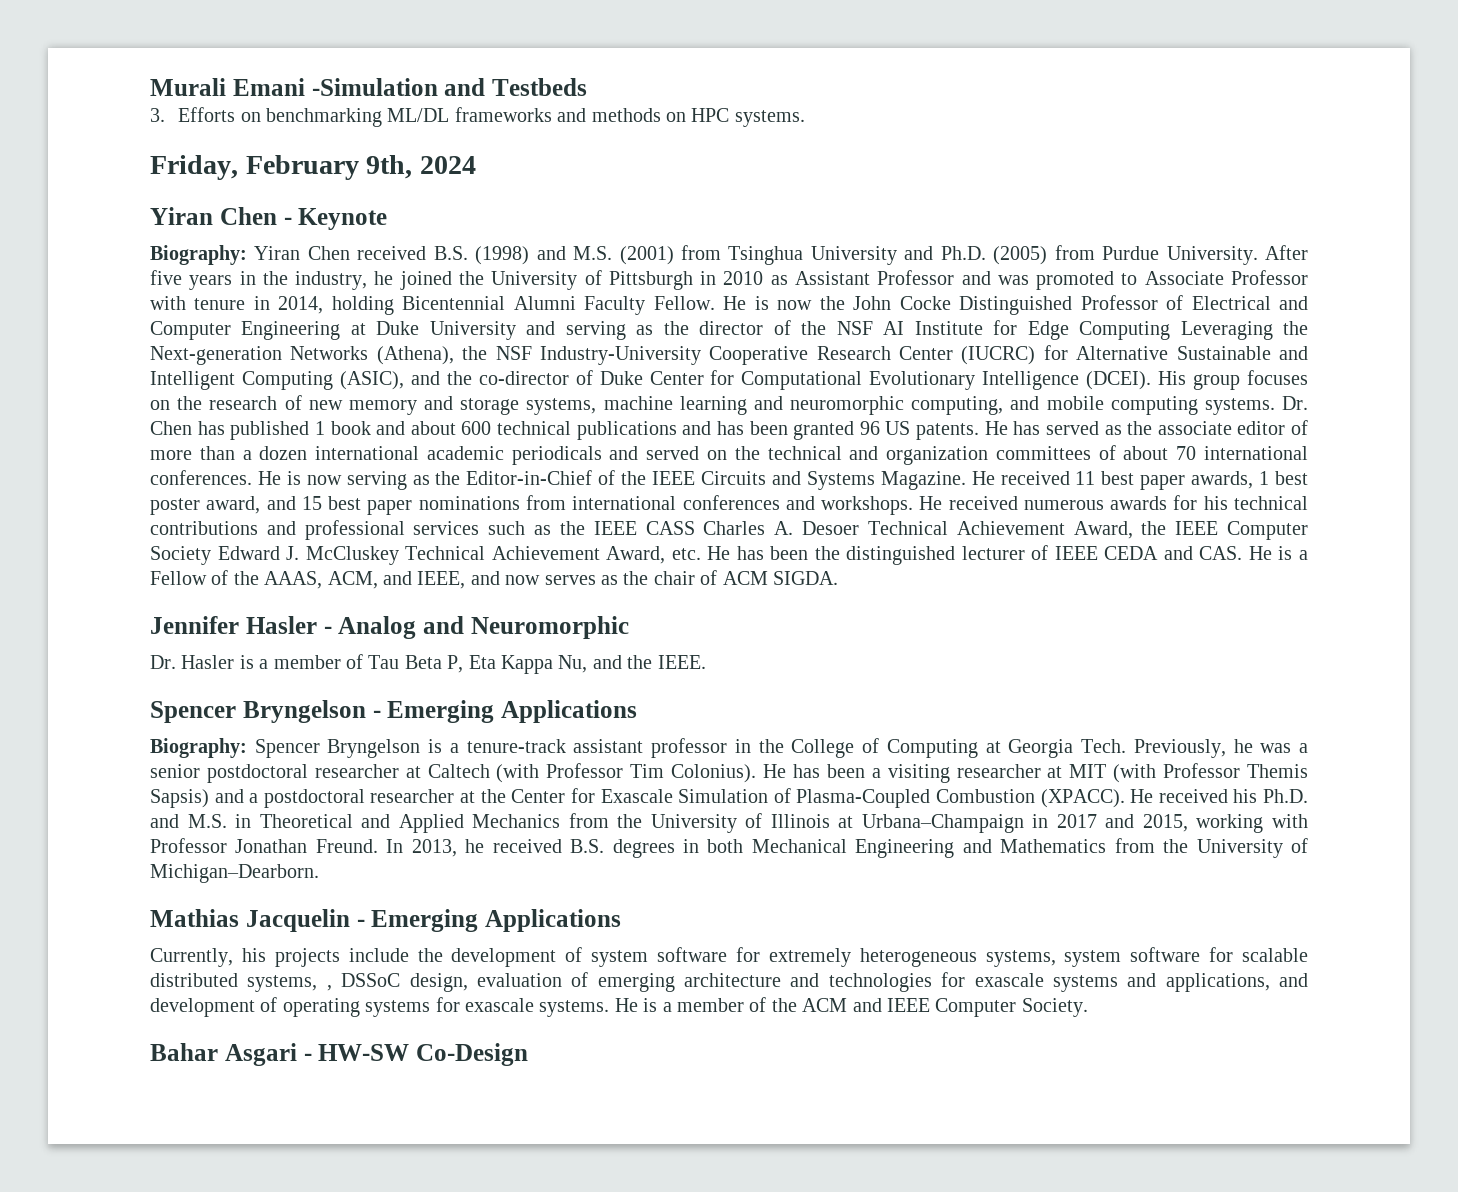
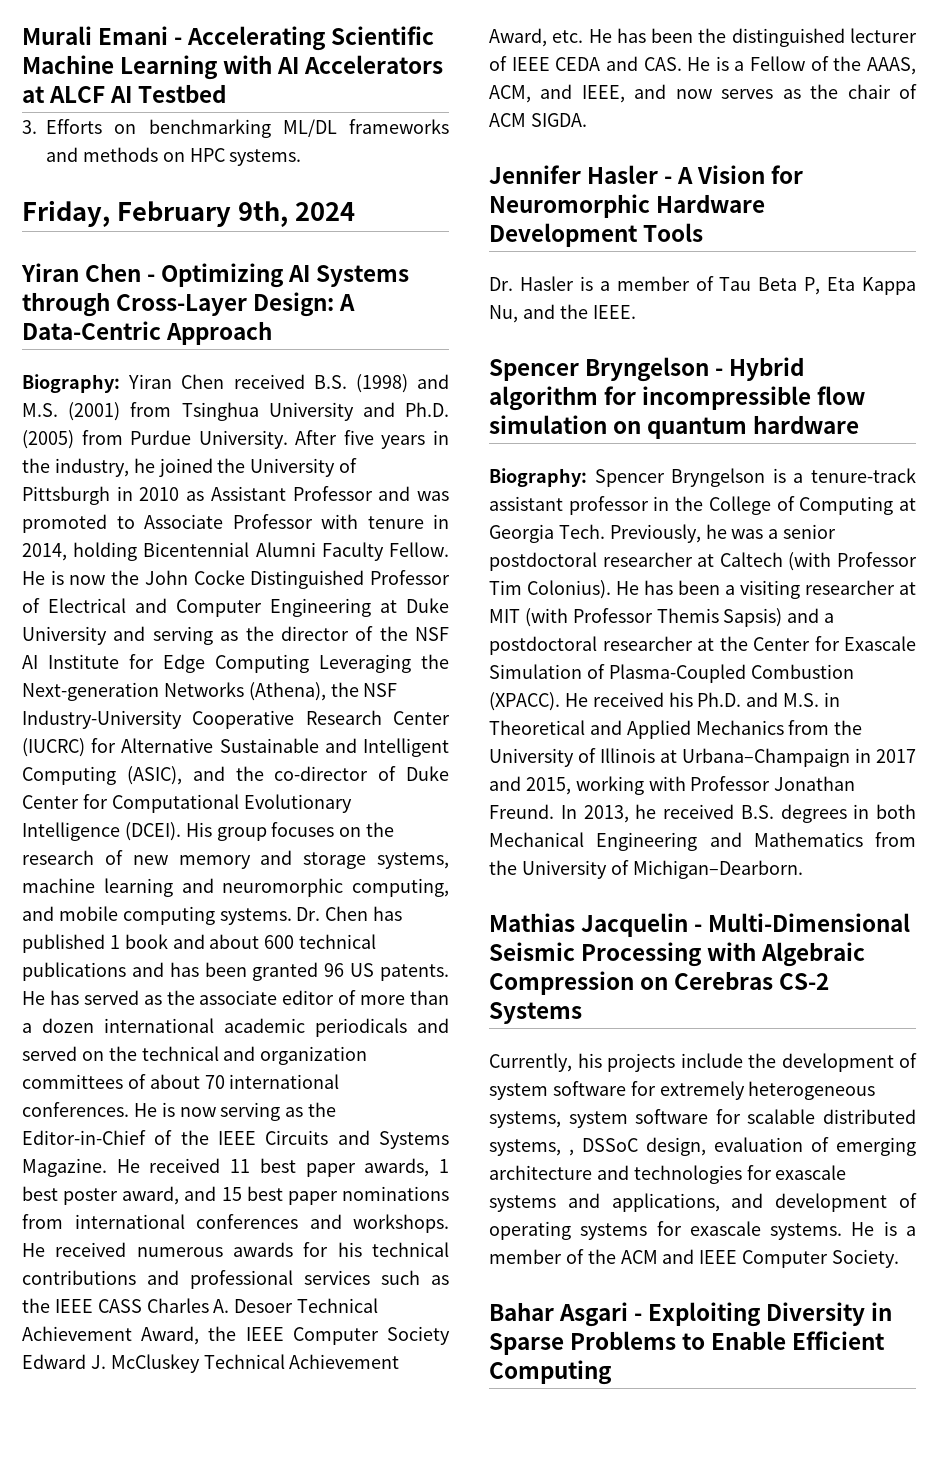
[311,78,587,96] -Simulation and Testbeds -> [174,26,435,51] [22,55,444,80] [22,84,227,103] - Accelerating Scientific Machine Learning with AI Accelerators at ALCF AI Testbed
[298,208,388,230] Keynote -> [161,263,410,288] [22,292,356,317] [22,321,273,345] Optimizing AI Systems through Cross-Layer Design: A Data-Centric Approach
[338,616,629,639] Analog and Neuromorphic -> [677,165,804,184] [489,194,766,218] [489,223,704,247] A Vision for Neuromorphic Hardware Development Tools
[387,700,637,723] Emerging Applications -> [729,357,805,381] [489,386,866,411] [489,415,860,439] Hybrid algorithm for incompressible flow simulation on quantum hardware
[371,909,621,932] Emerging Applications -> [708,913,911,932] [489,942,866,967] [489,971,830,995] [489,1002,582,1024] Multi-Dimensional Seismic Processing with Algebraic Compression on Cerebras CS-2 Systems
[318,1043,528,1066] HW-SW Co-Design -> [648,1302,893,1327] [489,1331,886,1355] [489,1360,612,1385] Exploiting Diversity in Sparse Problems to Enable Efficient Computing

